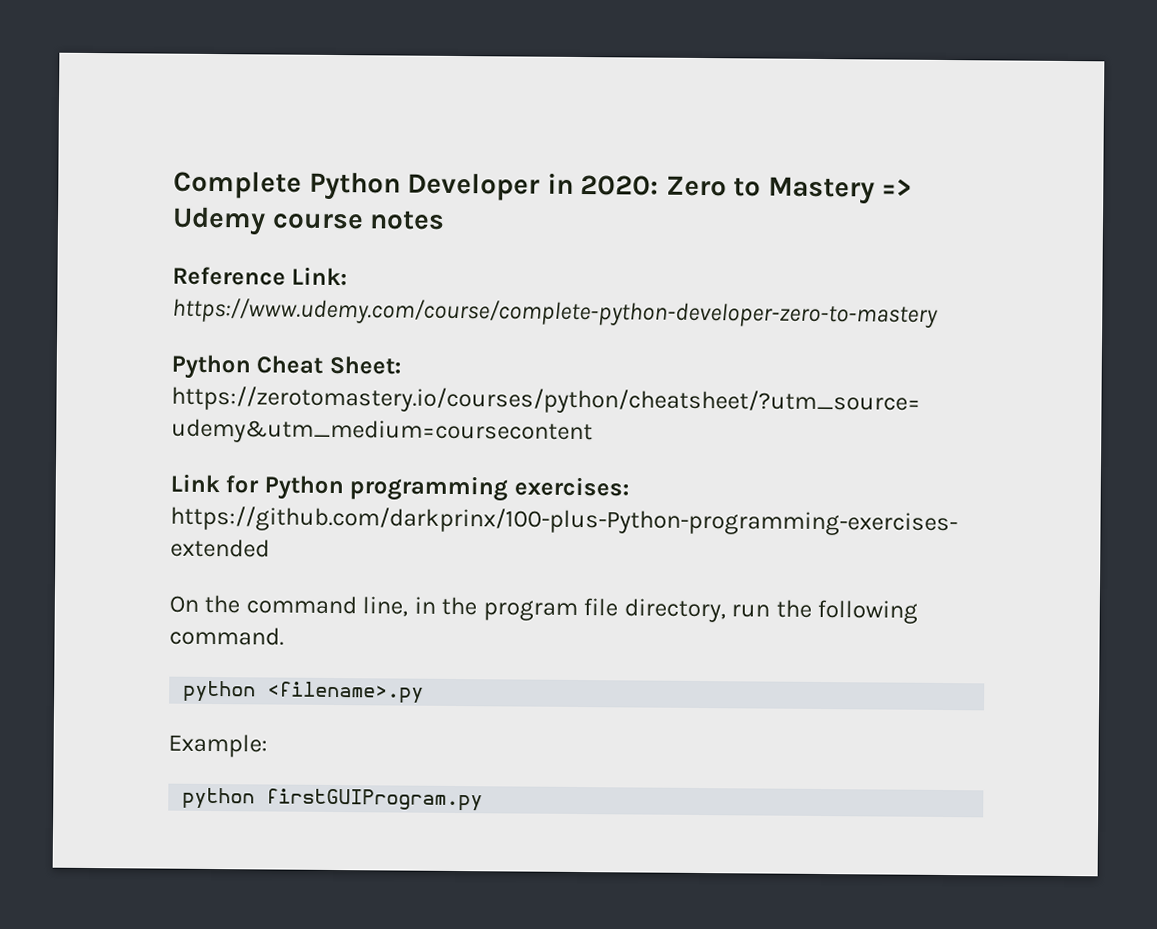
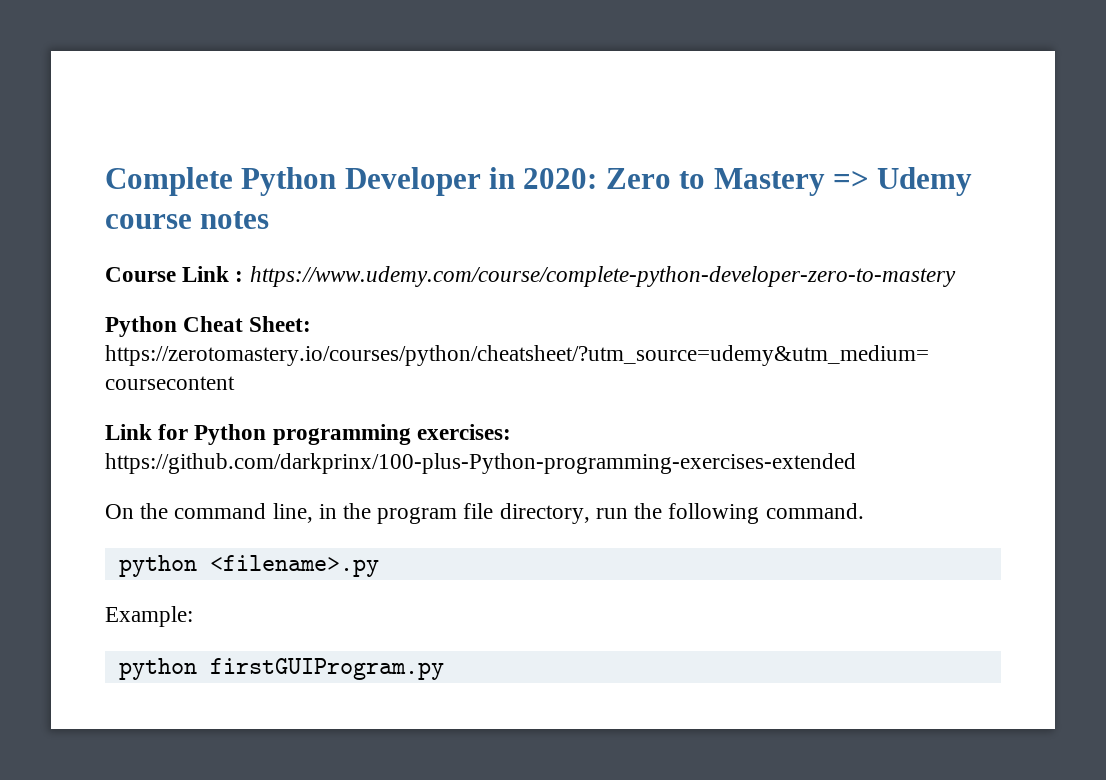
[172,266,348,286] Reference Link: -> [105,266,244,282] Course Link :

